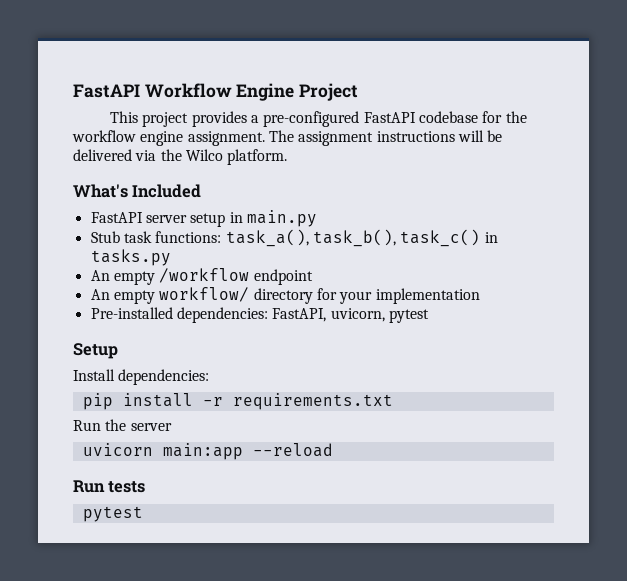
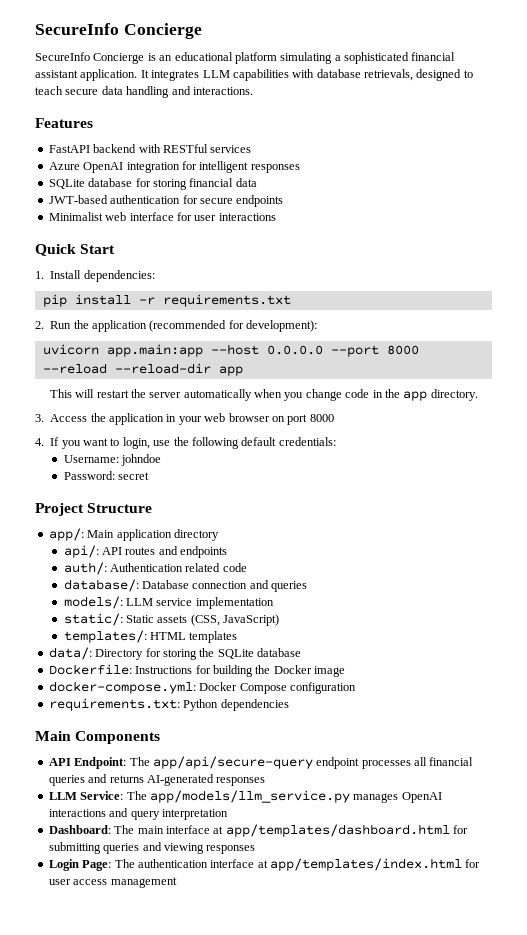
[73,83,359,101] [110,111,527,127] [72,130,503,146] [73,149,288,165] [73,184,202,198] [90,210,317,227] [90,229,498,247] [90,249,171,266] [90,268,313,285] [90,287,480,304] [90,307,429,323] [73,343,118,359] FastAPI Workflow Engine Project // This project provides a pre-configured FastAPI codebase for the workflow engine assignment. The assignment instructions will be delivered via the Wilco platform. // What's Included // FastAPI server setup in main.py // Stub task functions: task_a(), task_b(), task_c() in tasks.py // An empty /workflow endpoint // An empty workflow/ directory for your implementation // Pre-installed dependencies: FastAPI, uvicorn, pytest // Setup // -> [35,23,202,39] [35,52,456,64] [35,69,473,81] [35,86,253,98] [35,118,93,128] [48,144,252,153] [48,161,300,173] [48,178,257,190] [48,195,284,207] [48,212,276,221] [35,244,116,256] [35,271,44,279] SecureInfo Concierge // SecureInfo Concierge is an educational platform simulating a sophisticated financial assistant application. It integrates LLM capabilities with database retrievals, designed to teach secure data handling and interactions. // Features // FastAPI backend with RESTful services // Azure OpenAI integration for intelligent responses // SQLite database for storing financial data // JWT-based authentication for secure endpoints // Minimalist web interface for user interactions // Quick Start // 1.
(393, 401) none -> [35,321,44,329] 2.
[130,423,172,431] [82,443,333,460] [73,480,146,493] [82,506,143,522] server // uvicorn main:app --reload // Run tests // pytest -> [92,320,318,332] [42,344,419,357] [42,363,243,376] [49,389,478,401] [35,413,334,425] [35,437,336,449] [63,454,161,466] [63,471,149,480] [35,503,153,516] [48,528,219,541] [63,545,228,558] [63,562,247,575] [63,579,308,592] [63,596,274,609] [63,613,280,626] [63,630,238,643] [48,647,301,660] [48,664,345,677] [48,681,356,694] [48,698,289,711] [35,731,161,744] [48,756,474,769] [48,774,266,786] [48,790,442,803] [48,808,228,820] [48,824,468,837] [48,842,256,854] [48,858,481,871] [48,877,177,888] application (recommended for development): // uvicorn app.main:app --host 0.0.0.0 --port 8000 --reload --reload-dir app // This will restart the server automatically when you change code in the app directory. // 3. Access the application in your web browser on port 8000 // 4. If you want to login, use the following default credentials: // Username: johndoe // Password: secret // Project Structure // app/: Main application directory // api/: API routes and endpoints // auth/: Authentication related code // database/: Database connection and queries // models/: LLM service implementation // static/: Static assets (CSS, JavaScript) // templates/: HTML templates // data/: Directory for storing the SQLite database // Dockerfile: Instructions for building the Docker image // docker-compose.yml: Docker Compose configuration // requirements.txt: Python dependencies // Main Components // API Endpoint: The app/api/secure-query endpoint processes all financial queries and returns AI-generated responses // LLM Service: The app/models/llm_service.py manages OpenAI interactions and query interpretation // Dashboard: The main interface at app/templates/dashboard.html for submitting queries and viewing responses // Login Page: The authentication interface at app/templates/index.html for user access management

